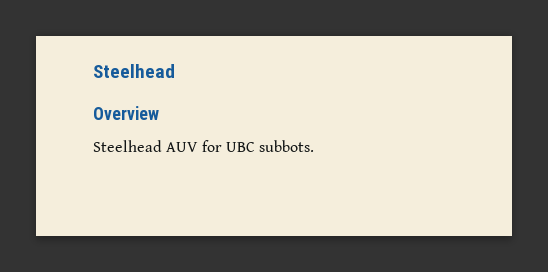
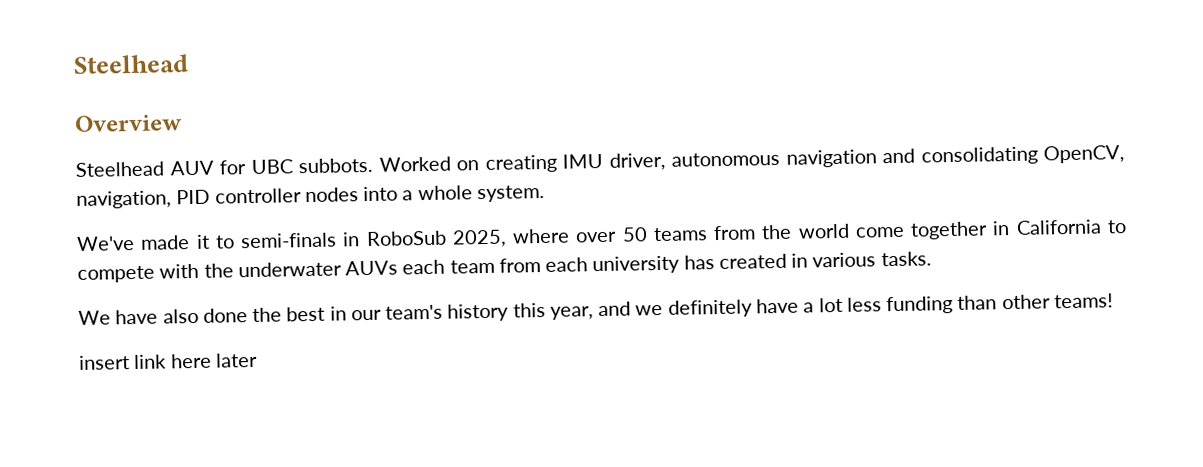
(315, 146) none -> [378,145,1125,173] [76,184,545,209] [76,219,1128,251] [77,251,932,283] [78,293,1113,325] [79,352,258,370] Worked on creating IMU driver, autonomous navigation and consolidating OpenCV, navigation, PID controller nodes into a whole system. // We've made it to semi-finals in RoboSub 2025, where over 50 teams from the world come together in California to compete with the underwater AUVs each team from each university has created in various tasks. // We have also done the best in our team's history this year, and we definitely have a lot less funding than other teams! // insert link here later

